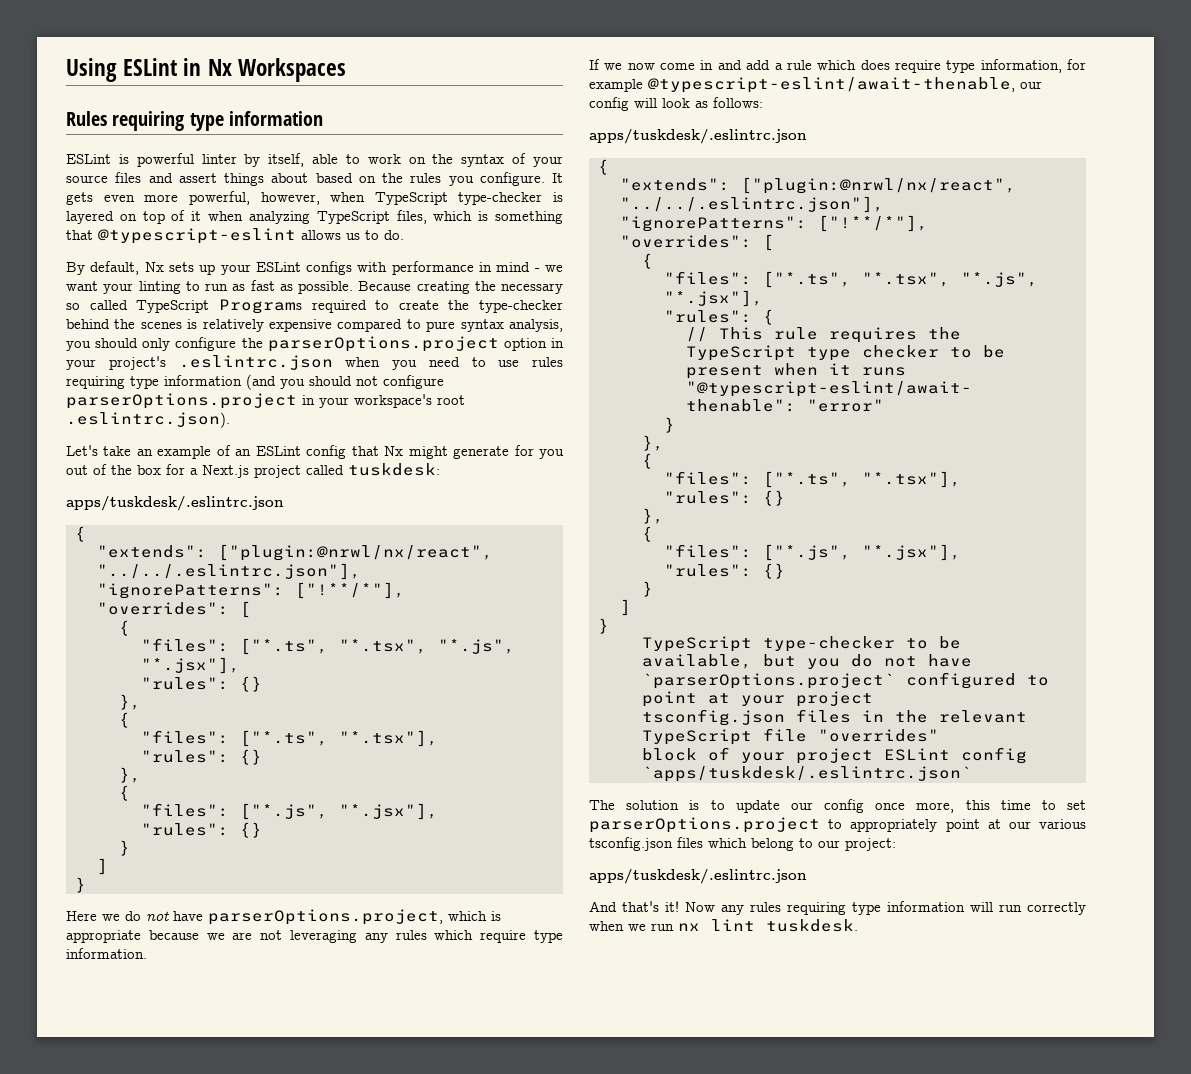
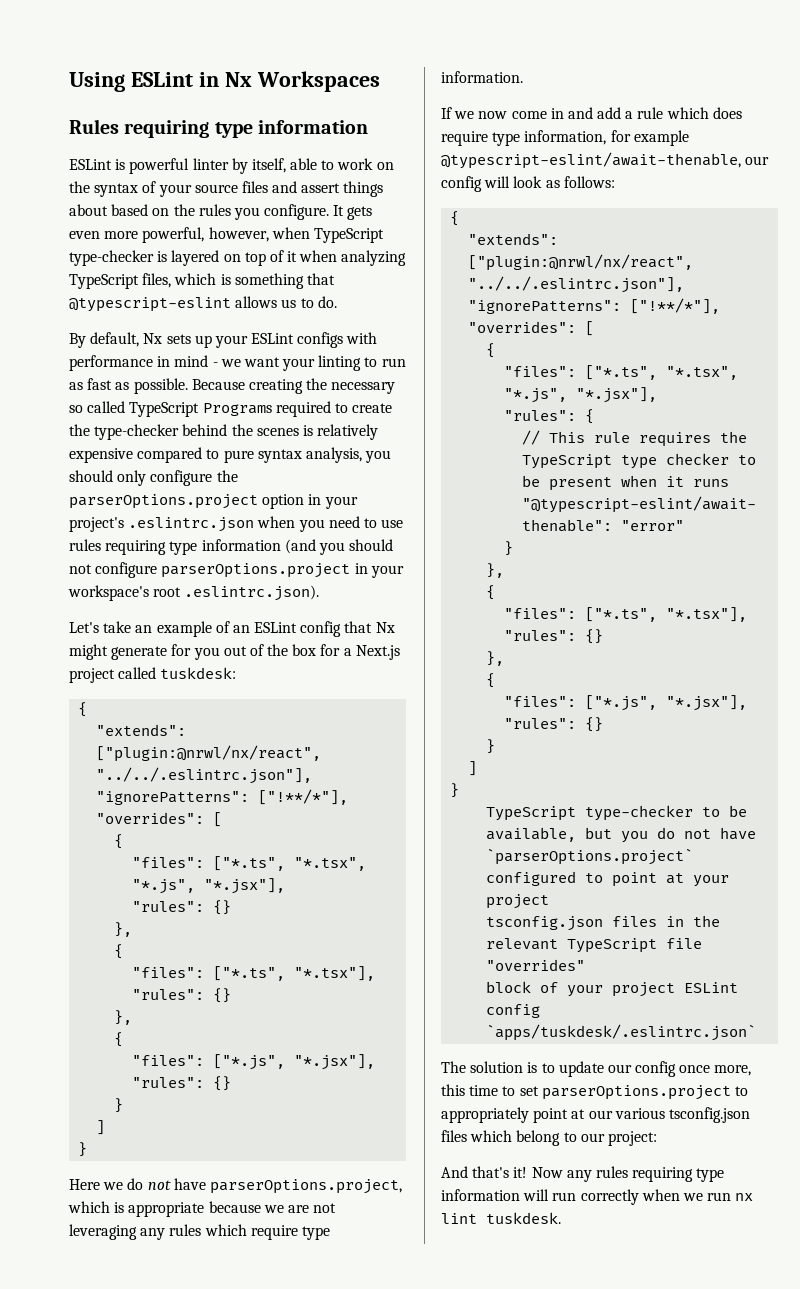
[66,496,284,511] // apps/tuskdesk/.eslintrc.json -> (237, 673) none
[589,129,807,144] // apps/tuskdesk/.eslintrc.json -> (615, 182) none
[589,869,807,884] // apps/tuskdesk/.eslintrc.json -> (657, 1138) none

